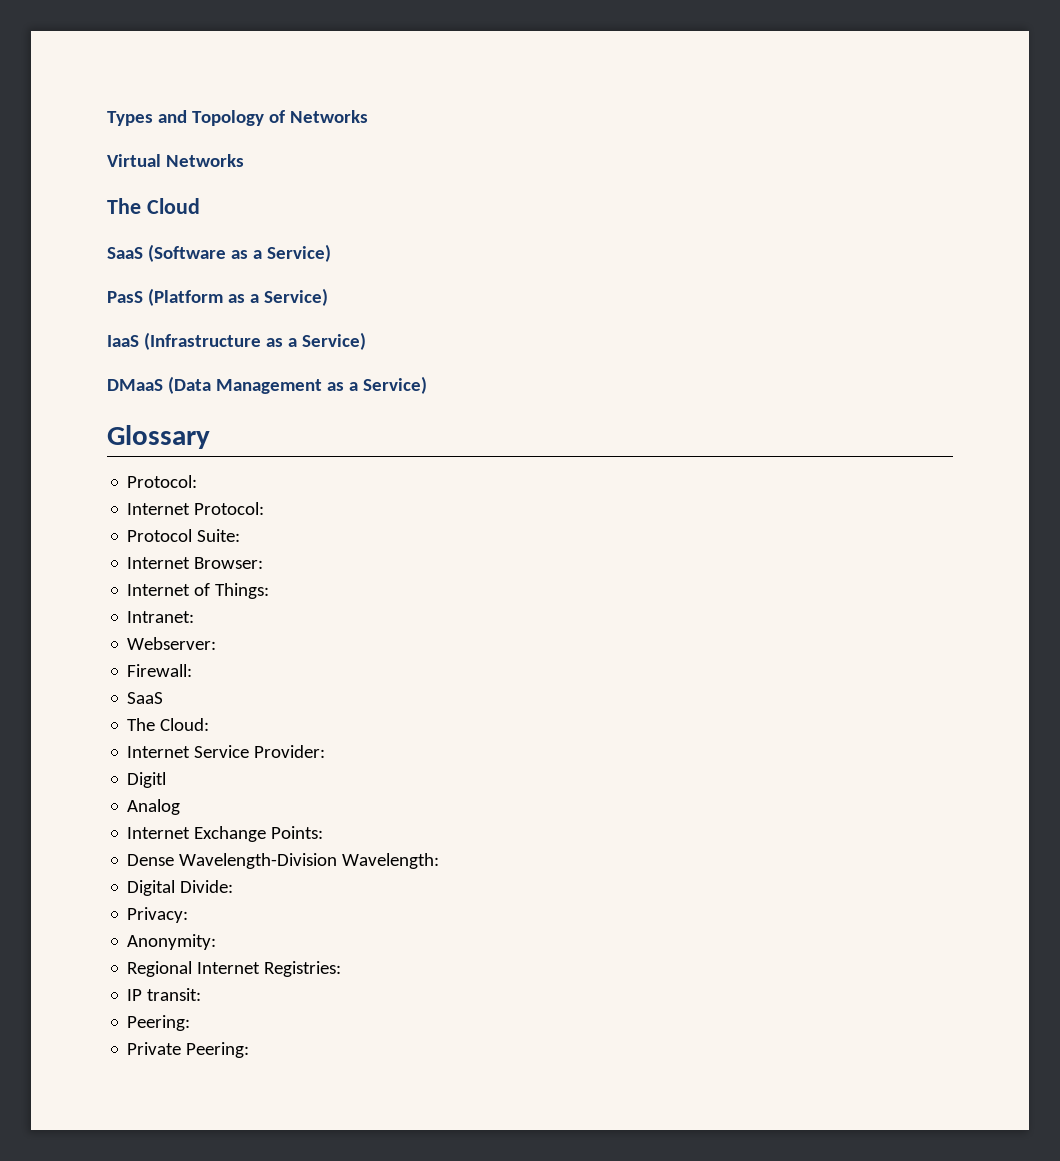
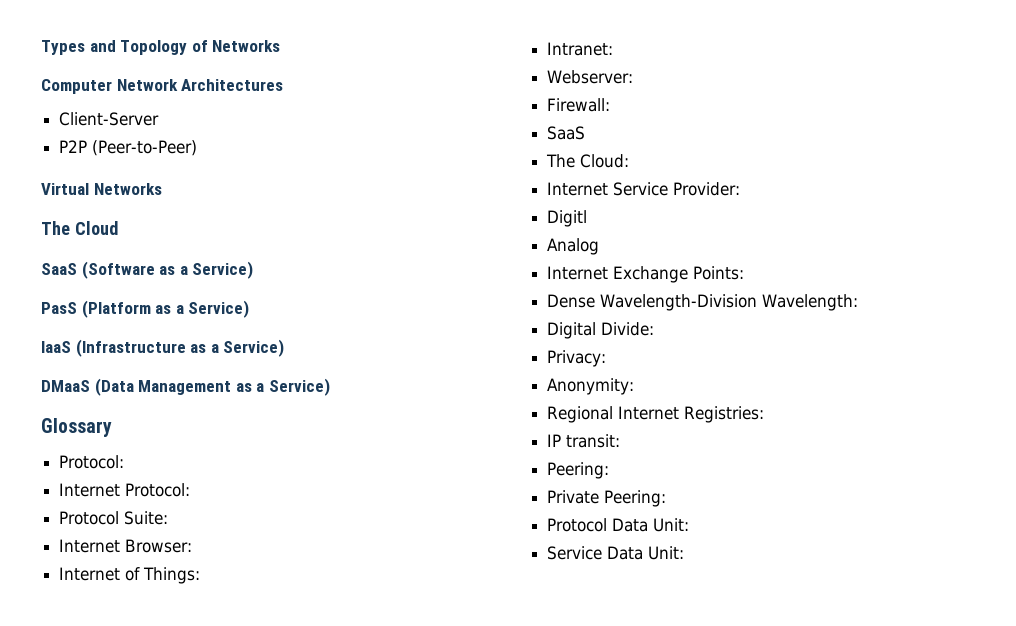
(368, 116) none -> [41,79,284,94] [59,112,160,126] [59,140,198,156] // Computer Network Architectures // Client-Server // P2P (Peer-to-Peer)
(250, 1050) none -> [547,518,690,532] [547,546,685,560] // Protocol Data Unit: // Service Data Unit:

